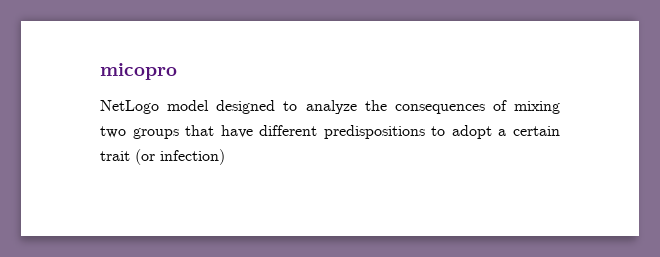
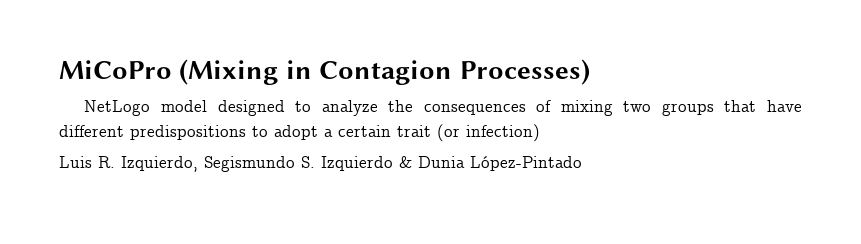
[100,63,177,80] micopro -> [59,59,590,85] MiCoPro (Mixing in Contagion Processes)
(225, 157) none -> [59,156,582,172] // Luis R. Izquierdo, Segismundo S. Izquierdo & Dunia López-Pintado

